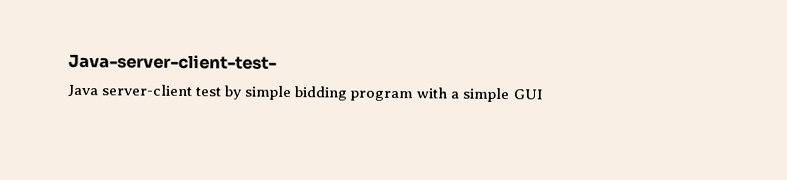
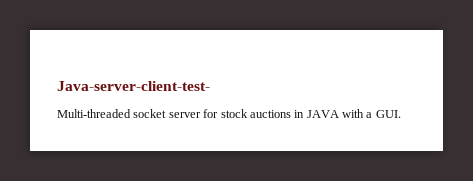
[67,84,544,103] Java server-client test by simple bidding program with a simple GUI -> [57,109,401,118] Multi-threaded socket server for stock auctions in JAVA with a GUI.

